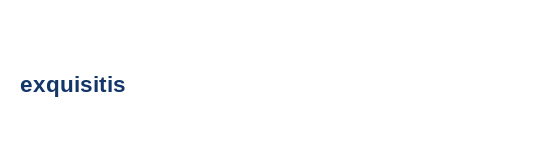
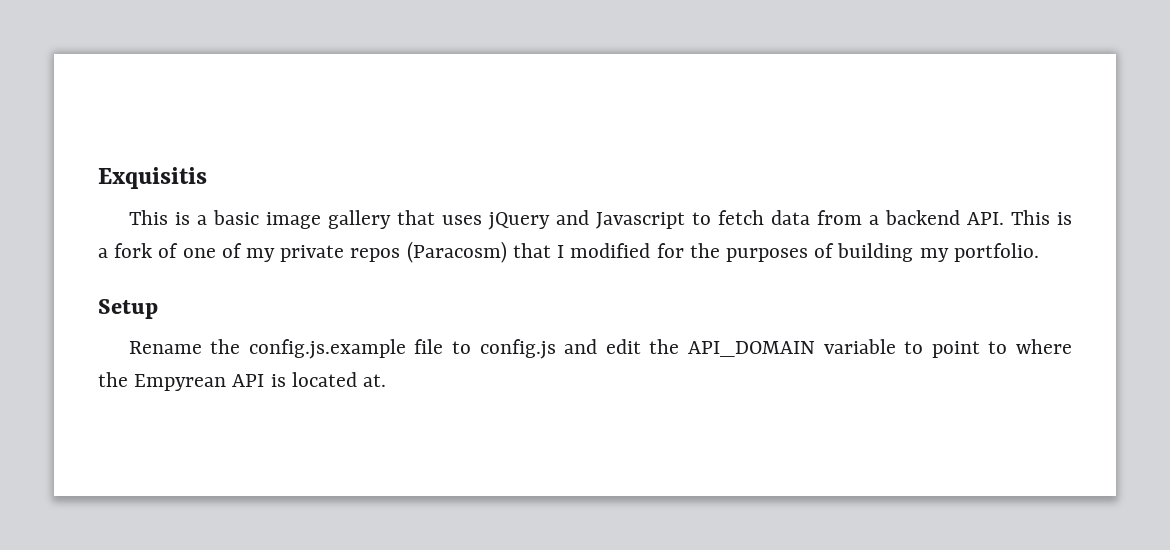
[20,76,126,97] exquisitis -> [98,167,207,189] [128,210,1072,230] [98,241,1039,263] [98,299,158,319] [128,339,1072,359] [98,372,387,391] Exquisitis // This is a basic image gallery that uses jQuery and Javascript to fetch data from a backend API. This is a fork of one of my private repos (Paracosm) that I modified for the purposes of building my portfolio. // Setup // Rename the config.js.example file to config.js and edit the API_DOMAIN variable to point to where the Empyrean API is located at.

